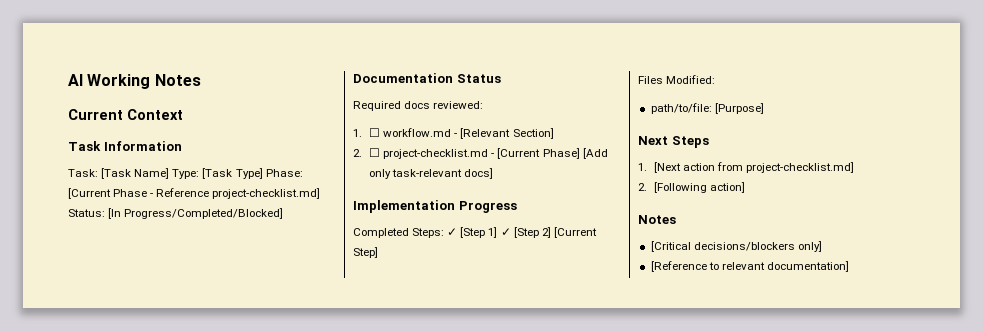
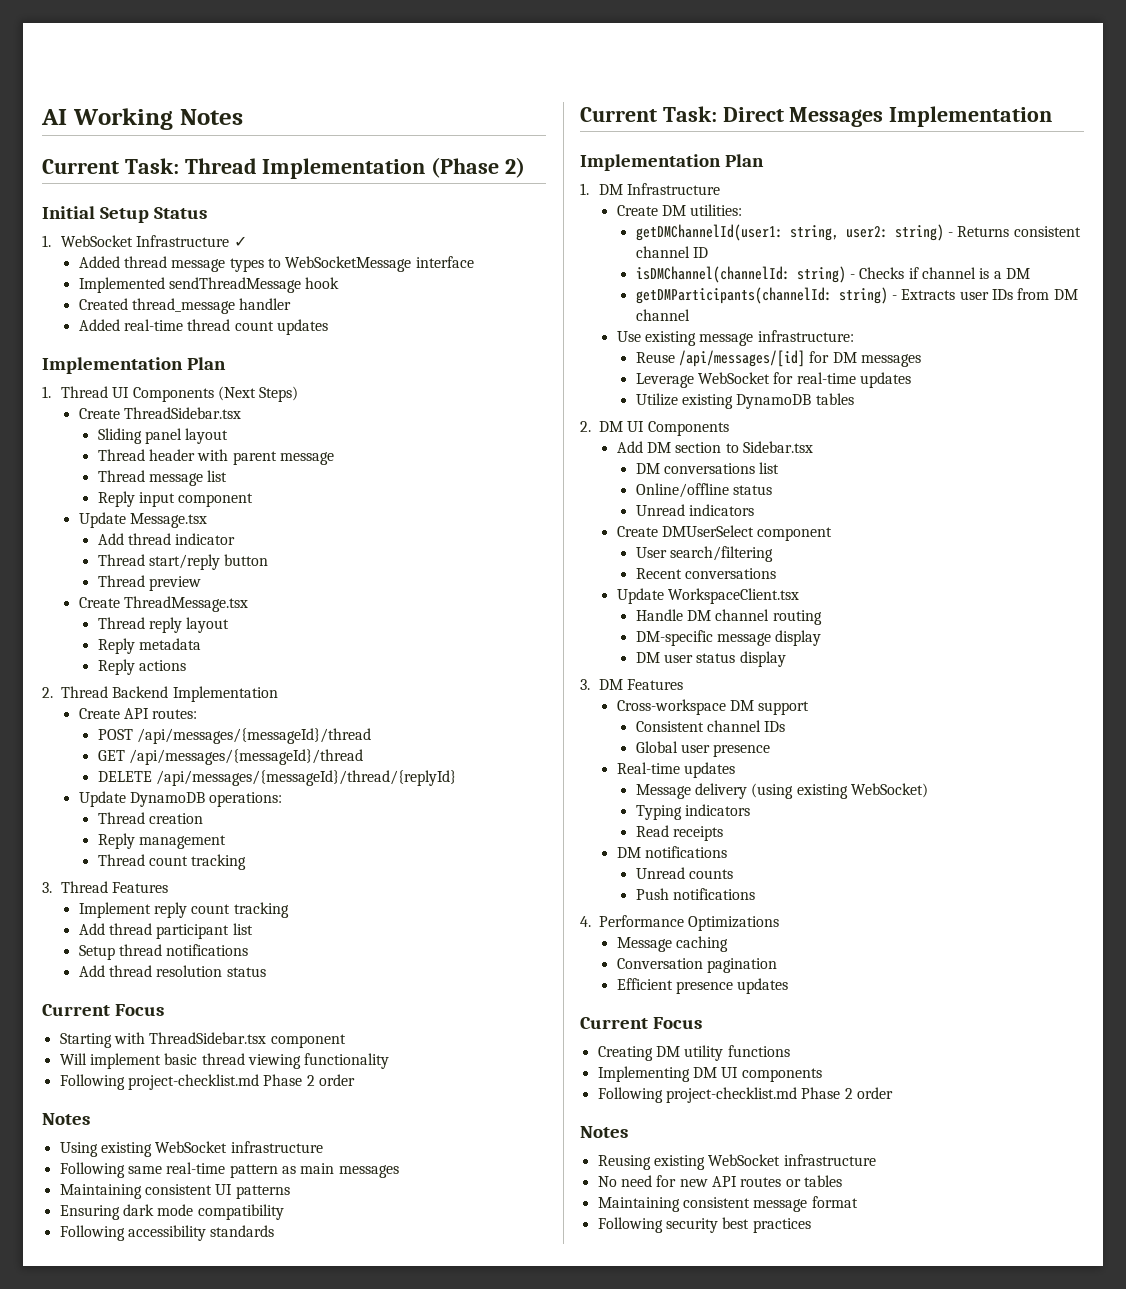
[127,109,183,120] [68,141,182,151] [68,168,303,179] [68,188,321,199] [68,208,284,219] [353,73,501,83] [353,101,484,111] [353,128,554,139] [353,148,608,159] [369,168,494,179] [353,200,517,213] [353,227,597,238] [353,247,378,258] [638,75,716,84] [650,103,764,114] [638,136,709,148] [638,162,855,173] [638,182,746,193] [638,215,676,224] [650,241,822,252] [650,261,849,272] Context // Task Information // Task: [Task Name] Type: [Task Type] Phase: [Current Phase - Reference project-checklist.md] Status: [In Progress/Completed/Blocked] // Documentation Status // Required docs reviewed: // 1. ☐ workflow.md - [Relevant Section] // 2. ☐ project-checklist.md - [Current Phase] [Add only task-relevant docs] // Implementation Progress // Completed Steps: ✓ [Step 1] ✓ [Step 2] [Current Step] // Files Modified: // path/to/file: [Purpose] // Next Steps // 1. [Next action from project-checklist.md] // 2. [Following action] // Notes // [Critical decisions/blockers only] // [Reference to relevant documentation] -> [124,157,526,179] [42,206,207,223] [42,235,247,247] [78,256,474,272] [78,277,340,293] [78,298,292,314] [78,319,328,335] [42,357,226,374] [42,386,299,402] [78,407,241,419] [97,428,229,444] [97,449,334,465] [97,470,228,486] [97,491,254,507] [78,512,207,528] [97,533,236,545] [97,554,269,570] [97,575,201,591] [78,596,248,612] [97,617,230,633] [97,638,201,654] [97,659,186,675] [42,686,278,702] [78,708,198,719] [97,728,371,744] [97,749,363,765] [97,770,456,786] [78,791,283,807] [97,812,203,824] [97,833,226,849] [97,854,247,870] [42,881,169,893] [78,902,289,918] [78,923,253,939] [78,944,249,960] [78,965,266,977] [42,1004,164,1016] [59,1032,346,1048] [59,1053,390,1069] [59,1074,355,1090] [42,1113,90,1125] [59,1141,323,1157] [59,1162,399,1178] [59,1184,290,1199] [59,1204,284,1220] [59,1225,275,1241] [580,106,1053,127] [580,154,764,171] [580,183,721,195] [616,204,743,216] [635,224,1081,241] [635,246,708,258] [635,266,1030,283] [635,287,1078,304] [635,309,690,321] [616,330,854,346] [635,350,921,367] [635,372,911,388] [635,393,854,409] [580,421,729,436] [616,441,813,453] [635,462,780,474] [635,483,772,498] [635,504,754,516] [616,525,833,541] [635,546,773,562] [635,568,776,579] [616,588,799,604] [635,609,822,625] [635,630,822,646] [635,651,786,667] [580,679,684,690] [616,699,810,715] [635,720,786,732] [635,741,771,757] [616,762,735,778] [635,783,928,799] [635,804,750,820] [635,825,723,841] [616,846,727,858] [635,867,733,879] [635,888,755,900] [580,915,780,931] [616,936,728,952] [616,958,777,973] [616,978,789,994] [580,1017,702,1029] [597,1045,790,1061] [597,1066,822,1082] [597,1087,893,1103] [580,1126,628,1138] [597,1154,876,1170] [597,1175,842,1187] [597,1196,858,1212] [597,1217,811,1233] Task: Thread Implementation (Phase 2) // Initial Setup Status // 1. WebSocket Infrastructure ✓ // Added thread message types to WebSocketMessage interface // Implemented sendThreadMessage hook // Created thread_message handler // Added real-time thread count updates // Implementation Plan // 1. Thread UI Components (Next Steps) // Create ThreadSidebar.tsx // Sliding panel layout // Thread header with parent message // Thread message list // Reply input component // Update Message.tsx // Add thread indicator // Thread start/reply button // Thread preview // Create ThreadMessage.tsx // Thread reply layout // Reply metadata // Reply actions // 2. Thread Backend Implementation // Create API routes: // POST /api/messages/{messageId}/thread // GET /api/messages/{messageId}/thread // DELETE /api/messages/{messageId}/thread/{replyId} // Update DynamoDB operations: // Thread creation // Reply management // Thread count tracking // 3. Thread Features // Implement reply count tracking // Add thread participant list // Setup thread notifications // Add thread resolution status // Current Focus // Starting with ThreadSidebar.tsx component // Will implement basic thread viewing functionality // Following project-checklist.md Phase 2 order // Notes // Using existing WebSocket infrastructure // Following same real-time pattern as main messages // Maintaining consistent UI patterns // Ensuring dark mode compatibility // Following accessibility standards // Current Task: Direct Messages Implementation // Implementation Plan // 1. DM Infrastructure // Create DM utilities: // getDMChannelId(user1: string, user2: string) - Returns consistent channel ID // isDMChannel(channelId: string) - Checks if channel is a DM // getDMParticipants(channelId: string) - Extracts user IDs from DM channel // Use existing message infrastructure: // Reuse /api/messages/[id] for DM messages // Leverage WebSocket for real-time updates // Utilize existing DynamoDB tables // 2. DM UI Components // Add DM section to Sidebar.tsx // DM conversations list // Online/offline status // Unread indicators // Create DMUserSelect component // User search/filtering // Recent conversations // Update WorkspaceClient.tsx // Handle DM channel routing // DM-specific message display // DM user status display // 3. DM Features // Cross-workspace DM support // Consistent channel IDs // Global user presence // Real-time updates // Message delivery (using existing WebSocket) // Typing indicators // Read receipts // DM notifications // Unread counts // Push notifications // 4. Performance Optimizations // Message caching // Conversation pagination // Efficient presence updates // Current Focus // Creating DM utility functions // Implementing DM UI components // Following project-checklist.md Phase 2 order // Notes // Reusing existing WebSocket infrastructure // No need for new API routes or tables // Maintaining consistent message format // Following security best practices

